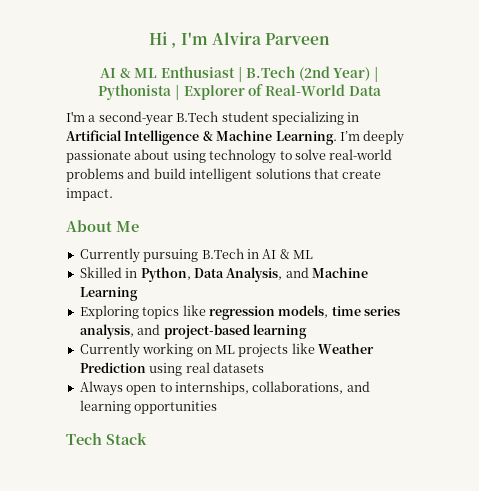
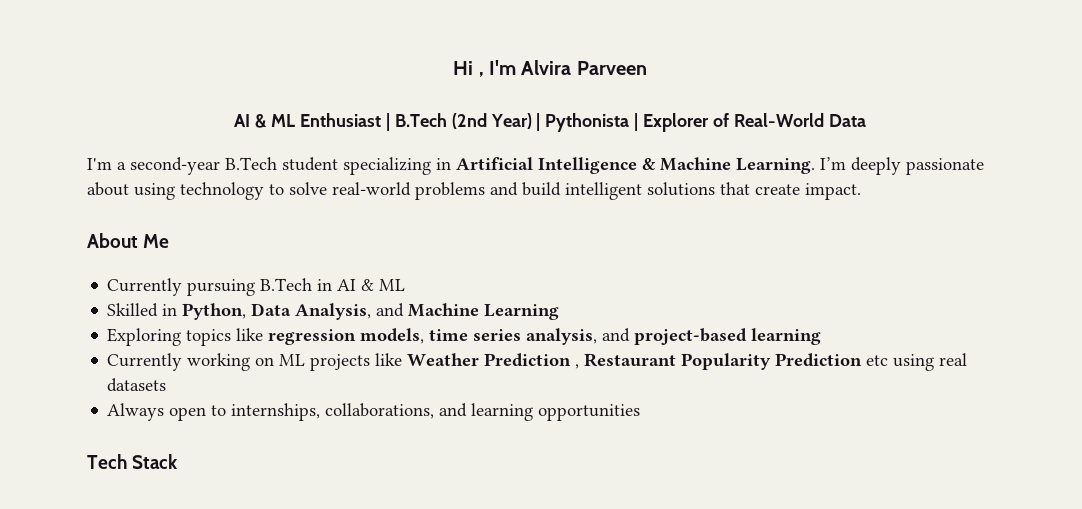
(146, 367) none -> [575,353,889,370] , Restaurant Popularity Prediction etc

